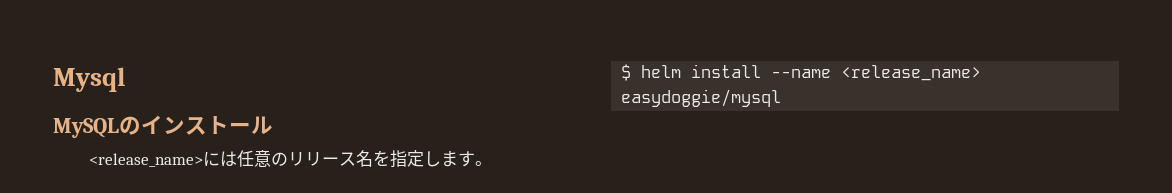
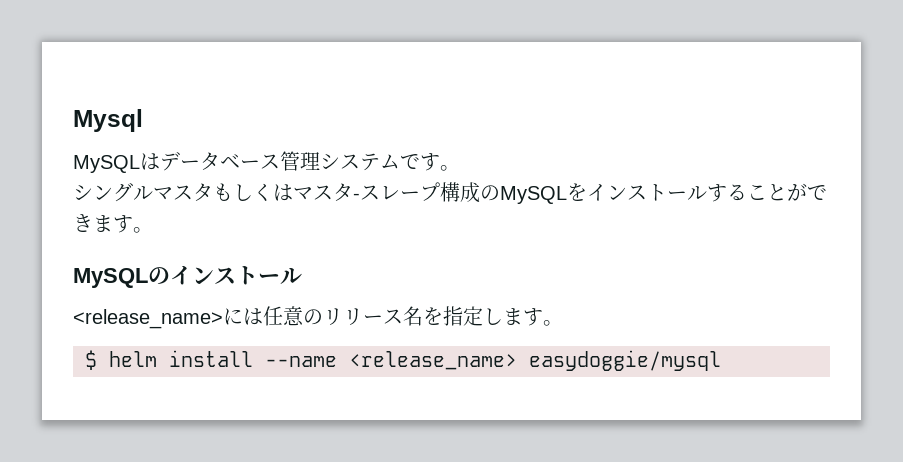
(125, 79) none -> [73,151,460,173] [73,182,827,204] [73,214,153,233] // MySQLはデータベース管理システムです。 // シングルマスタもしくはマスタ-スレープ構成のMySQLをインストールすることができます。

